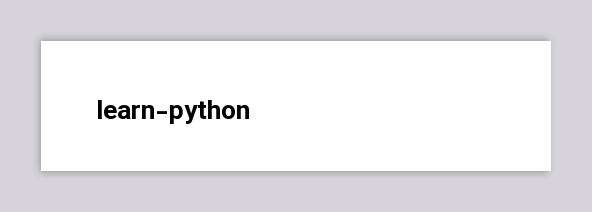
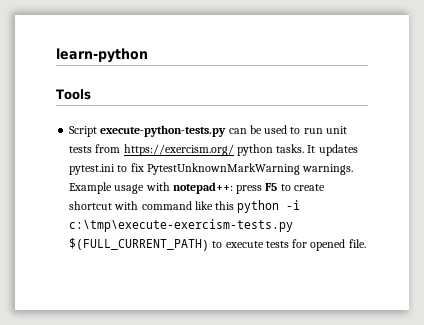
(250, 112) none -> [56,89,91,100] [69,125,347,137] [69,144,358,156] [69,163,354,175] [69,182,325,194] [69,200,301,213] [69,219,294,232] [69,238,366,251] // Tools // Script execute-python-tests.py can be used to run unit tests from https://exercism.org/ python tasks. It updates pytest.ini to fix PytestUnknownMarkWarning warnings. Example usage with notepad++: press F5 to create shortcut with command like this python -i c:\tmp\execute-exercism-tests.py $(FULL_CURRENT_PATH) to execute tests for opened file.

